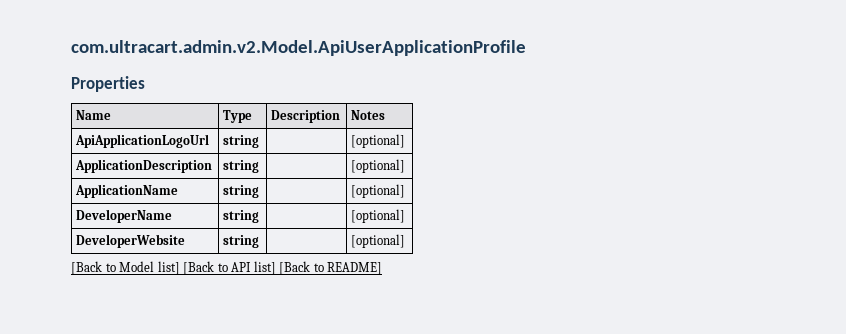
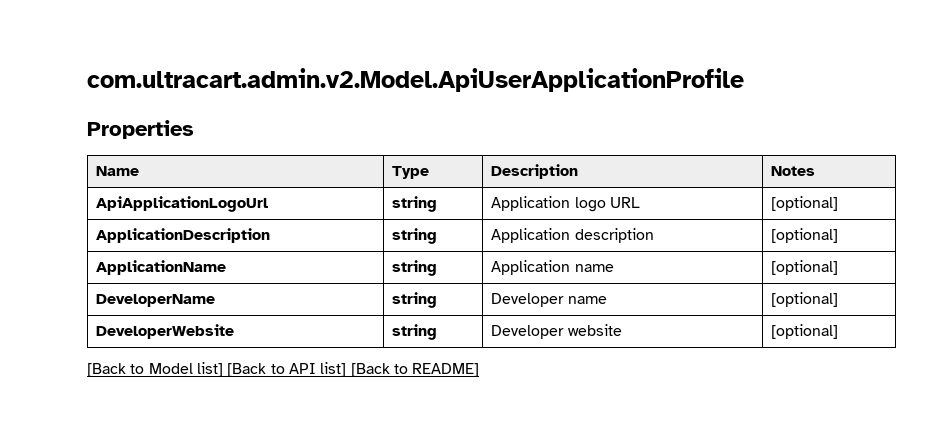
(260, 141) none -> [491,196,641,212] Application logo URL
(260, 166) none -> [491,228,654,243] Application description
(260, 191) none -> [491,260,614,275] Application name
(260, 216) none -> [491,293,607,307] Developer name
(260, 241) none -> [491,324,622,339] Developer website

